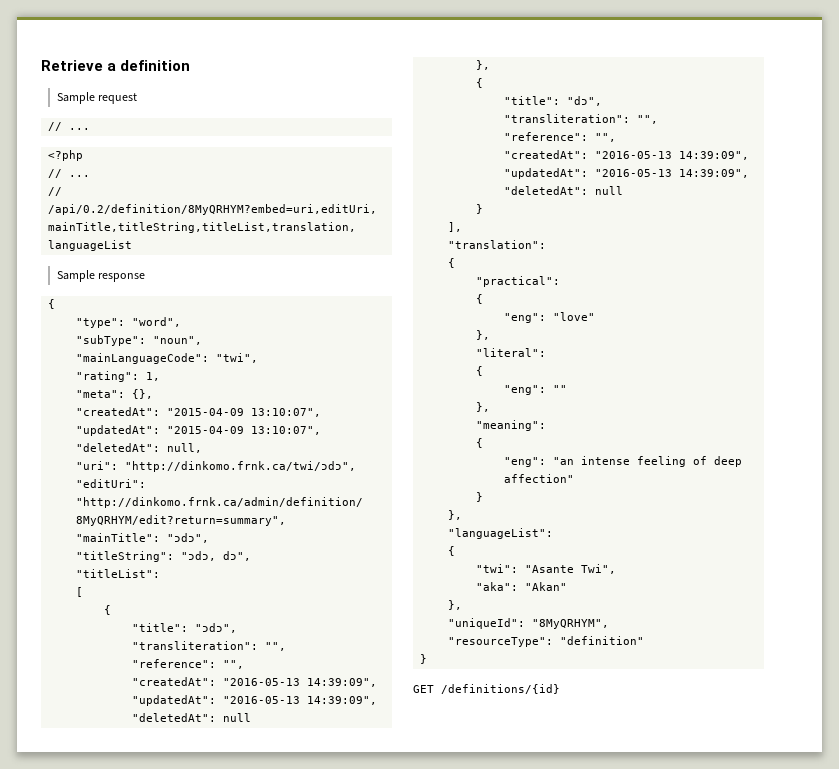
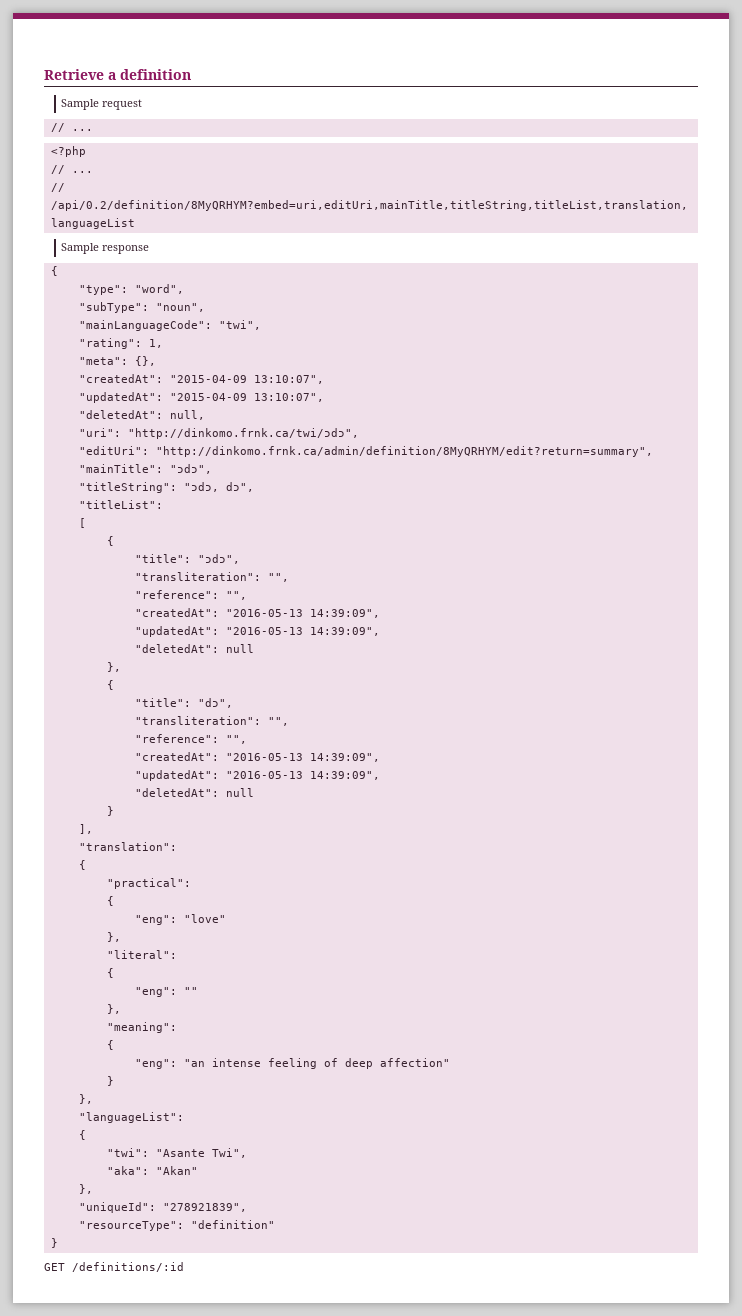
[532,619,610,629] "8MyQRHYM", -> [162,1203,247,1212] "278921839",
[441,684,560,694] /definitions/{id} -> [72,1262,184,1272] /definitions/:id

